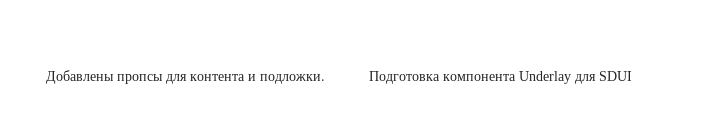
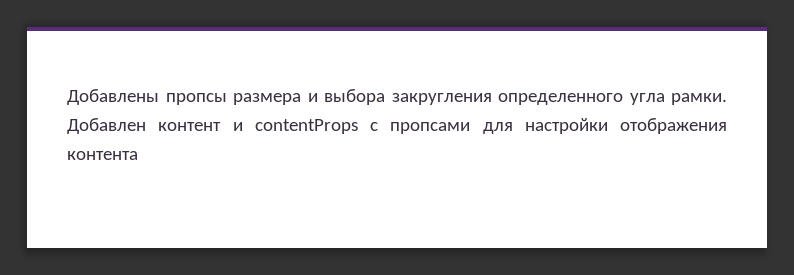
[166,71,632,84] для контента и подложки. Подготовка компонента Underlay для SDUI -> [233,89,727,105] [67,118,727,134] [67,151,138,160] размера и выбора закругления определенного угла рамки. Добавлен контент и contentProps с пропсами для настройки отображения контента

